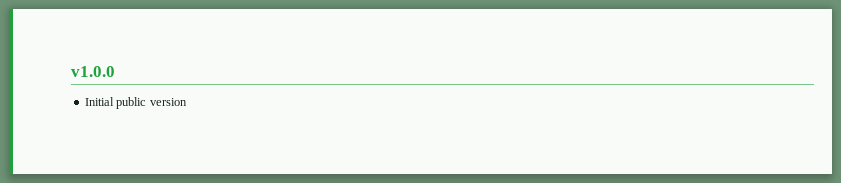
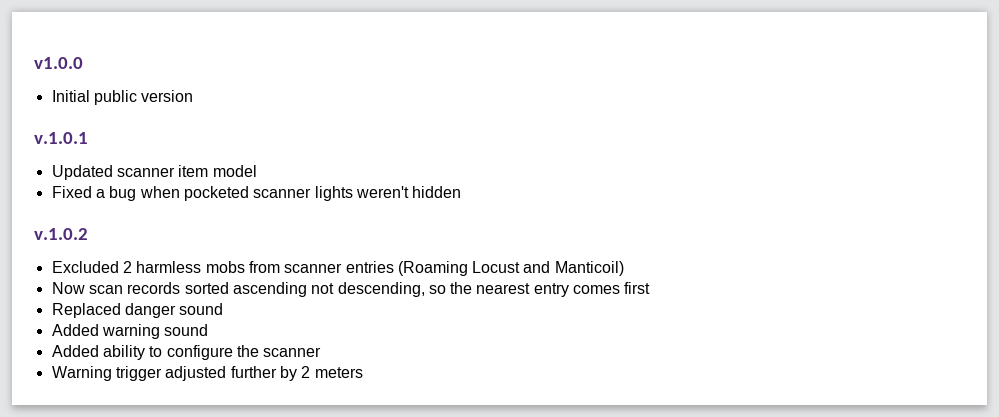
(187, 102) none -> [34,132,88,144] [51,165,257,180] [51,186,462,201] [34,228,88,240] [51,261,624,276] [51,282,651,297] [51,303,224,318] [51,324,209,339] [51,345,322,360] [51,366,363,381] // v.1.0.1 // Updated scanner item model // Fixed a bug when pocketed scanner lights weren't hidden // v.1.0.2 // Excluded 2 harmless mobs from scanner entries (Roaming Locust and Manticoil) // Now scan records sorted ascending not descending, so the nearest entry comes first // Replaced danger sound // Added warning sound // Added ability to configure the scanner // Warning trigger adjusted further by 2 meters

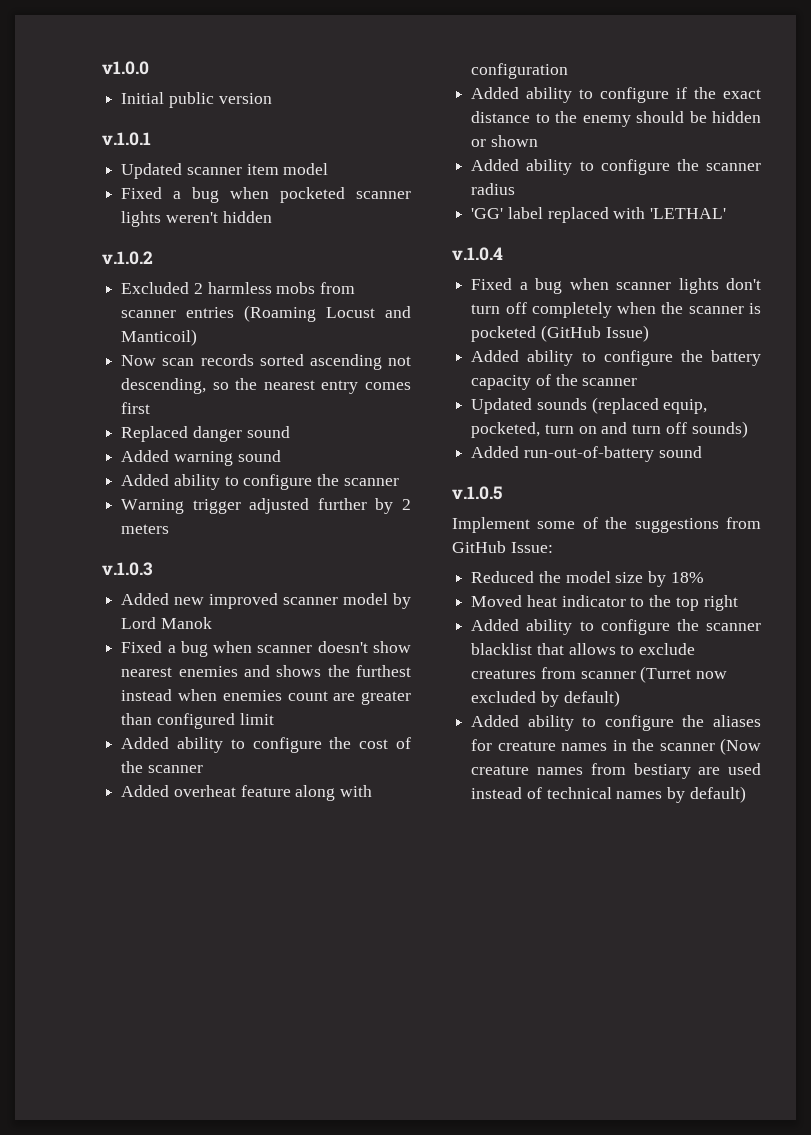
(363, 372) none -> [102,562,153,576] [121,593,411,609] [121,617,212,629] [121,641,411,657] [121,665,411,677] [121,689,411,705] [121,713,274,729] [121,737,411,753] [121,761,203,773] [121,785,373,801] [471,63,569,79] [471,87,761,103] [471,111,761,127] [471,135,538,147] [471,159,761,175] [471,183,516,195] [471,207,727,223] [452,247,503,261] [471,278,761,294] [471,302,761,318] [471,325,649,342] [471,350,761,366] [471,374,638,390] [471,397,708,414] [471,421,748,438] [471,446,702,462] [452,486,502,500] [452,517,761,533] [452,541,553,553] [471,571,704,587] [471,595,738,611] [471,619,761,635] [471,643,696,655] [471,666,728,683] [471,690,620,707] [471,715,761,731] [471,738,761,755] [471,763,761,779] [471,786,746,803] // v.1.0.3 // Added new improved scanner model by Lord Manok // Fixed a bug when scanner doesn't show nearest enemies and shows the furthest instead when enemies count are greater than configured limit // Added ability to configure the cost of the scanner // Added overheat feature along with configuration // Added ability to configure if the exact distance to the enemy should be hidden or shown // Added ability to configure the scanner radius // 'GG' label replaced with 'LETHAL' // v.1.0.4 // Fixed a bug when scanner lights don't turn off completely when the scanner is pocketed (GitHub Issue) // Added ability to configure the battery capacity of the scanner // Updated sounds (replaced equip, pocketed, turn on and turn off sounds) // Added run-out-of-battery sound // v.1.0.5 // Implement some of the suggestions from GitHub Issue: // Reduced the model size by 18% // Moved heat indicator to the top right // Added ability to configure the scanner blacklist that allows to exclude creatures from scanner (Turret now excluded by default) // Added ability to configure the aliases for creature names in the scanner (Now creature names from bestiary are used instead of technical names by default)

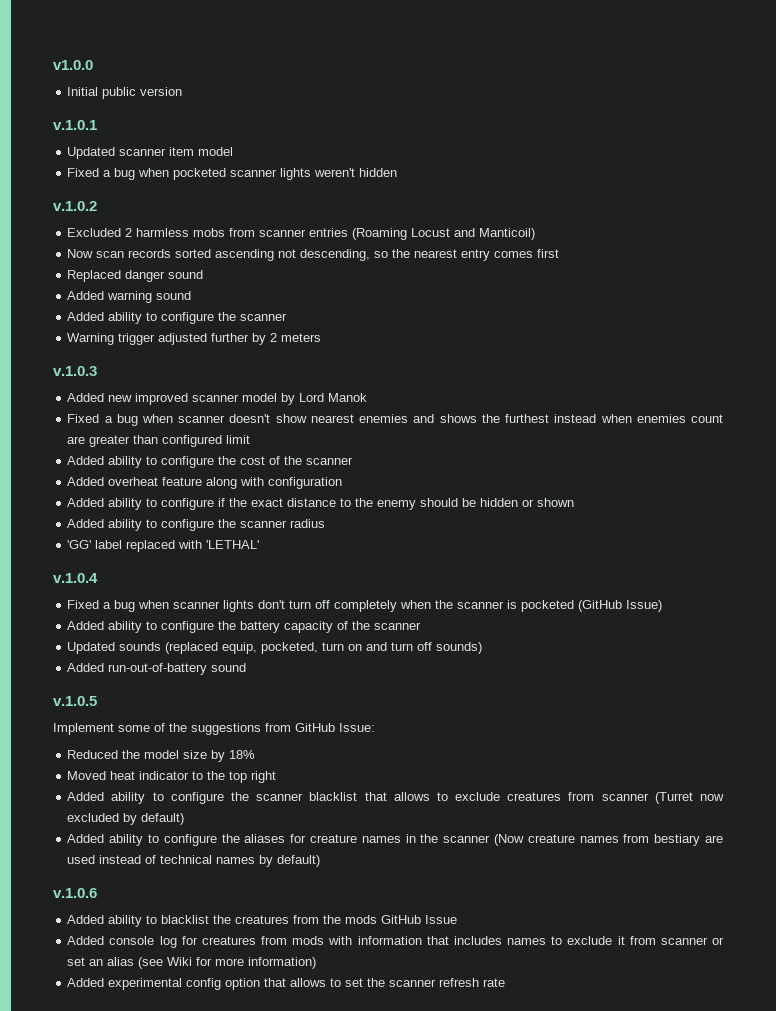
(746, 794) none -> [53,888,97,898] [67,915,458,927] [67,936,724,948] [67,957,317,969] [67,978,506,990] // v.1.0.6 // Added ability to blacklist the creatures from the mods GitHub Issue // Added console log for creatures from mods with information that includes names to exclude it from scanner or set an alias (see Wiki for more information) // Added experimental config option that allows to set the scanner refresh rate

